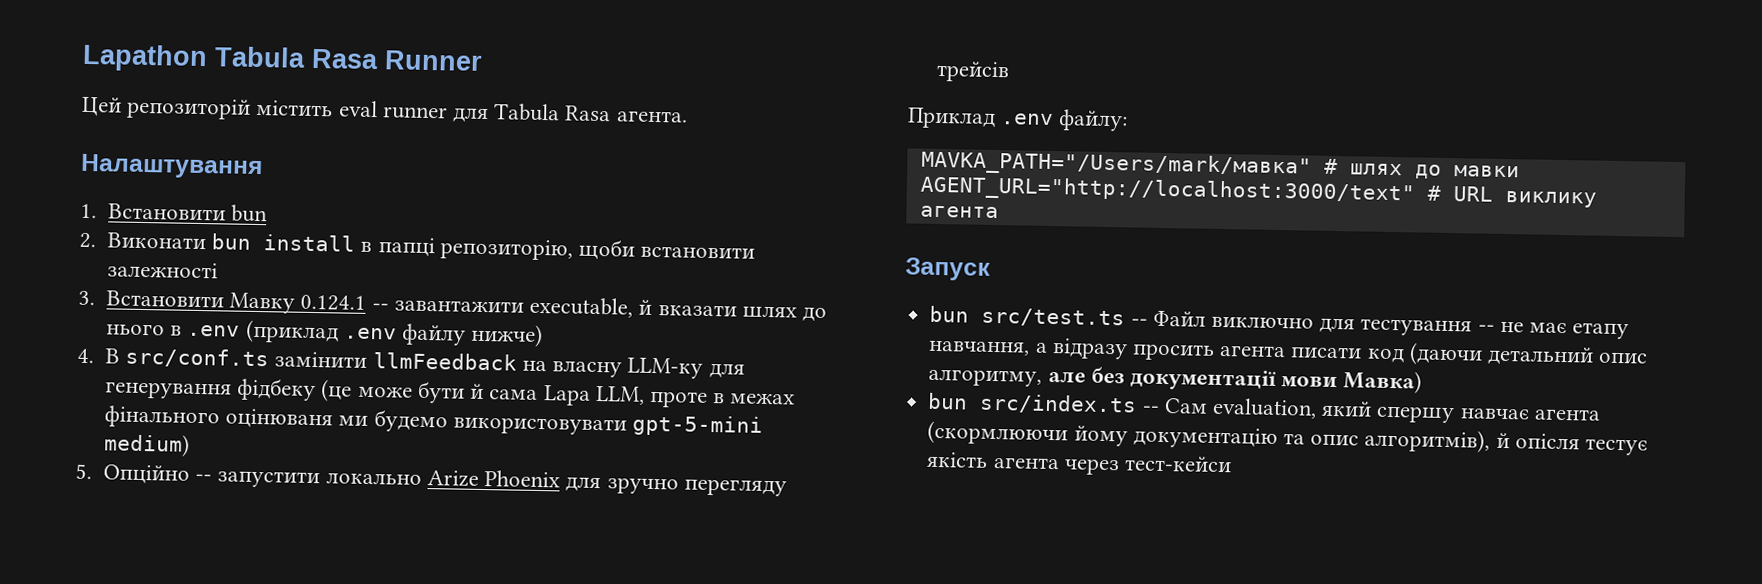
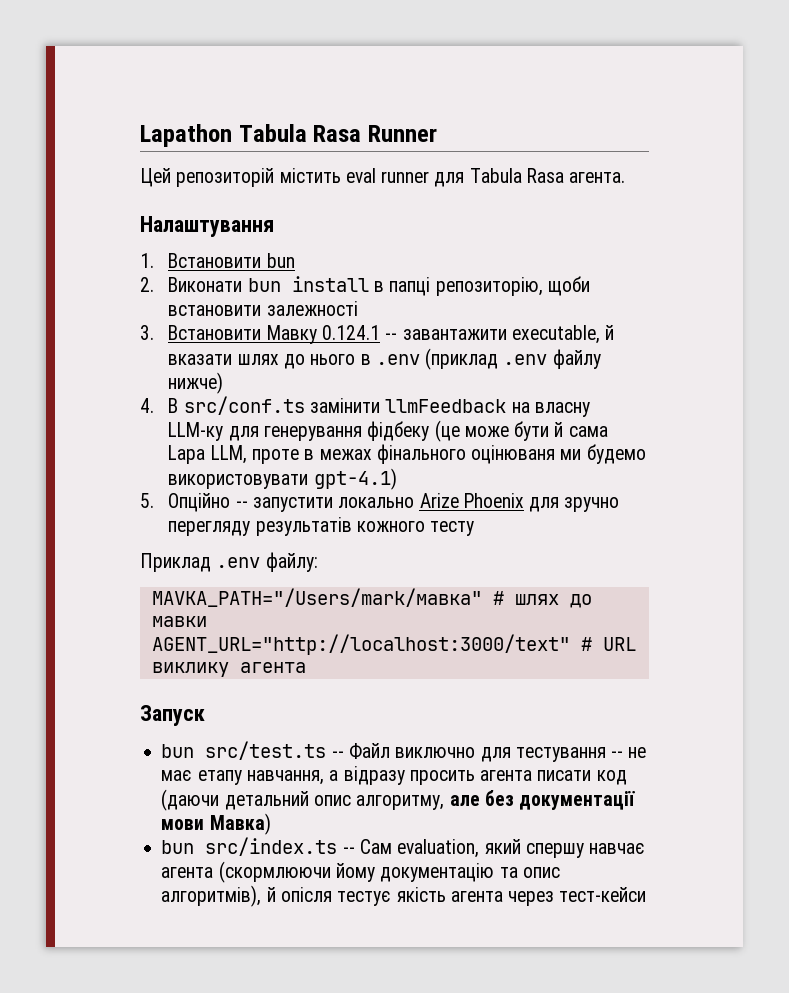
[632,414,764,437] [104,433,191,457] gpt-5-mini medium) -> [313,468,397,490] gpt-4.1)
[936,60,1011,83] трейсів -> [255,517,475,536] результатів кожного тесту

